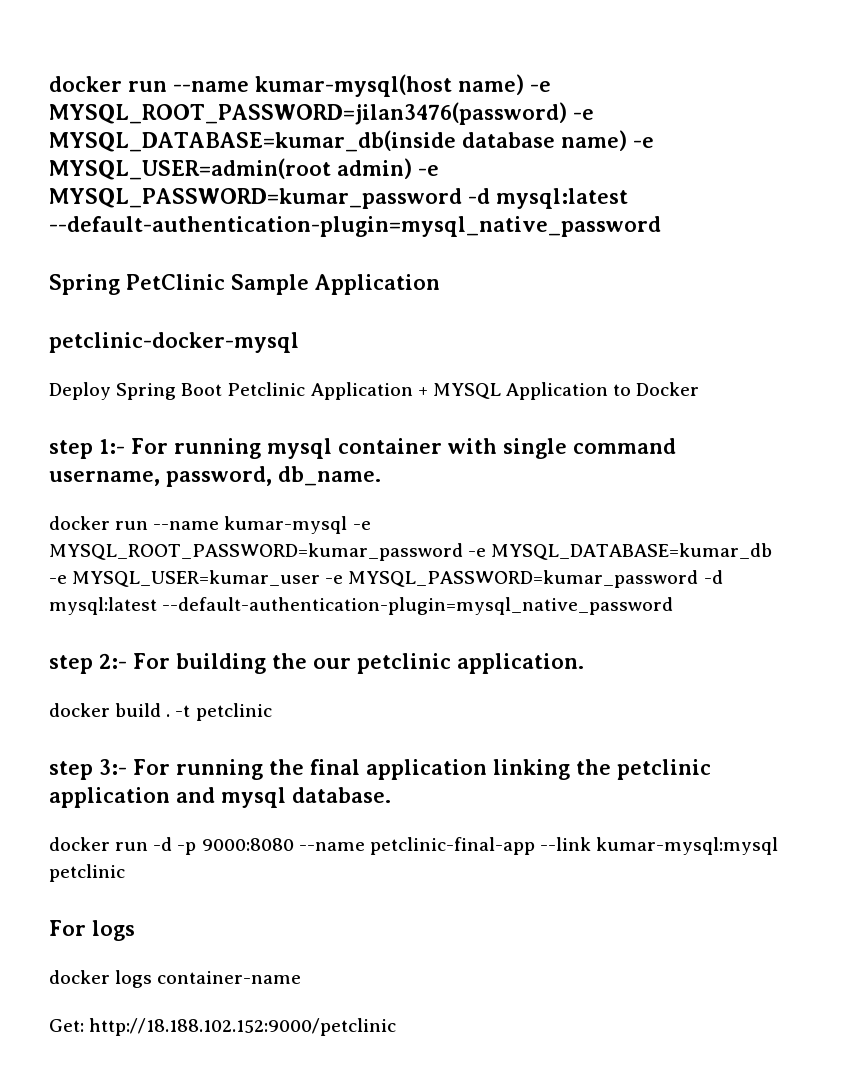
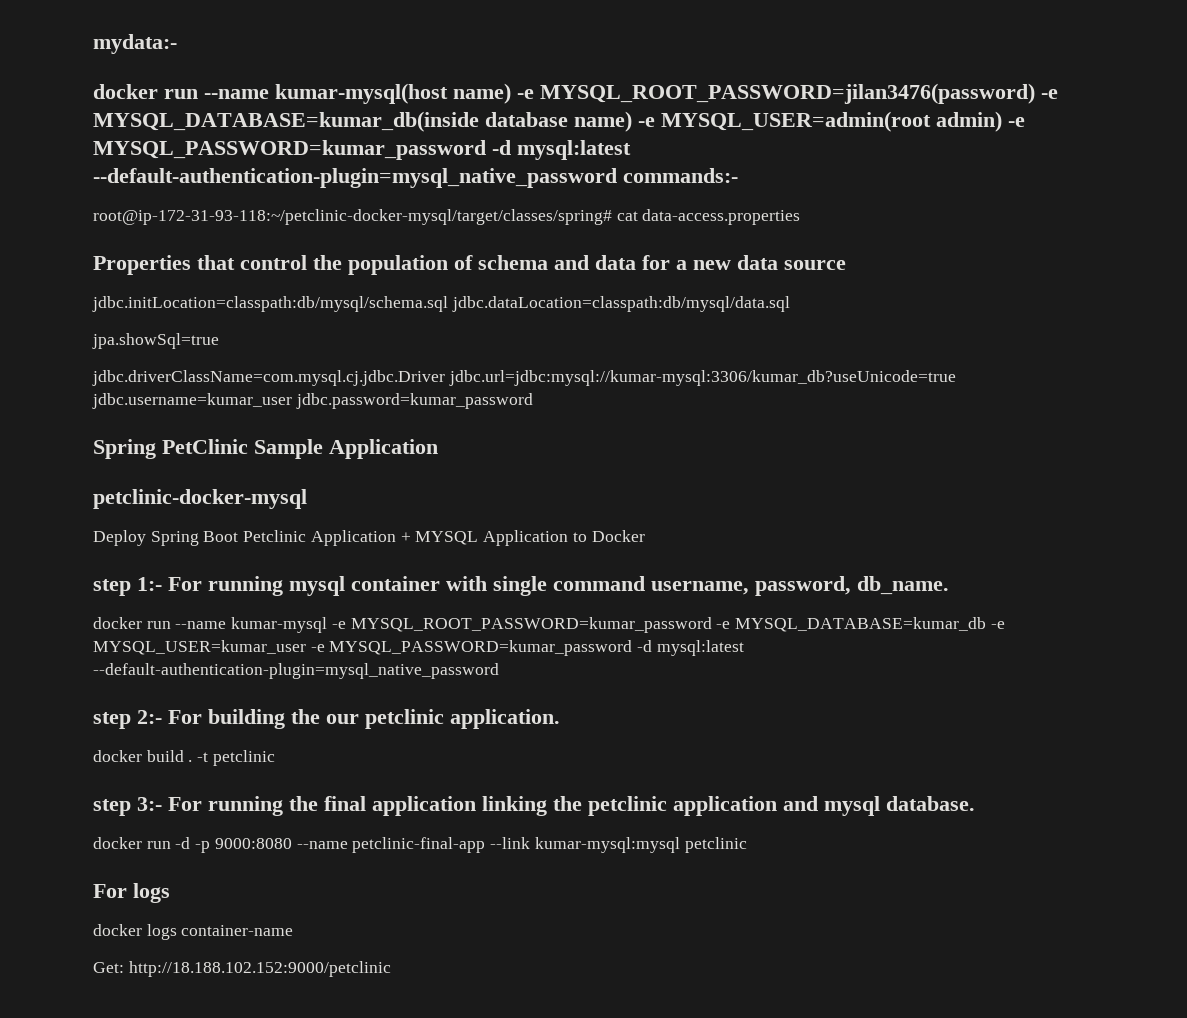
(49, 84) none -> [93,34,177,54] mydata:- //
(661, 226) none -> [623,168,738,183] [93,209,801,225] [93,255,846,275] [92,296,790,312] [92,333,219,349] [92,370,956,386] [92,393,533,409] commands:- // root@ip-172-31-93-118:~/petclinic-docker-mysql/target/classes/spring# cat data-access.properties // Properties that control the population of schema and data for a new data source // jdbc.initLocation=classpath:db/mysql/schema.sql jdbc.dataLocation=classpath:db/mysql/data.sql // jpa.showSql=true // jdbc.driverClassName=com.mysql.cj.jdbc.Driver jdbc.url=jdbc:mysql://kumar-mysql:3306/kumar_db?useUnicode=true jdbc.username=kumar_user jdbc.password=kumar_password

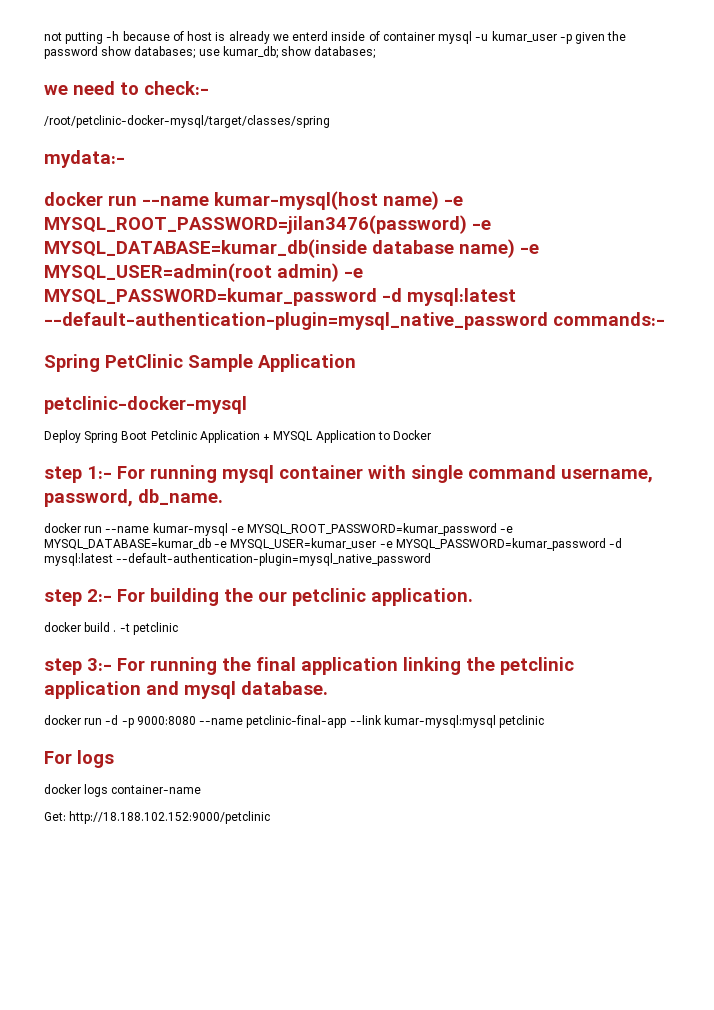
(93, 44) none -> [44,31,627,44] [44,46,376,59] [44,81,209,95] [44,115,330,128] not putting -h because of host is already we enterd inside of container mysql -u kumar_user -p given the password show databases; use kumar_db; show databases; // we need to check:- // /root/petclinic-docker-mysql/target/classes/spring //
[93,209,801,225] [93,255,846,275] [92,296,790,312] [92,333,219,349] [92,370,956,386] [92,393,533,409] // root@ip-172-31-93-118:~/petclinic-docker-mysql/target/classes/spring# cat data-access.properties // Properties that control the population of schema and data for a new data source // jdbc.initLocation=classpath:db/mysql/schema.sql jdbc.dataLocation=classpath:db/mysql/data.sql // jpa.showSql=true // jdbc.driverClassName=com.mysql.cj.jdbc.Driver jdbc.url=jdbc:mysql://kumar-mysql:3306/kumar_db?useUnicode=true jdbc.username=kumar_user jdbc.password=kumar_password -> (665, 319) none

